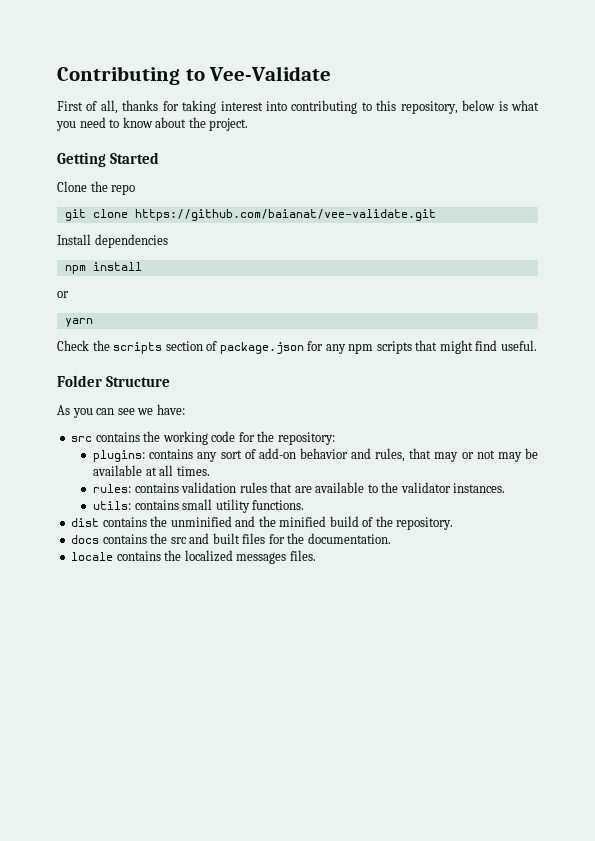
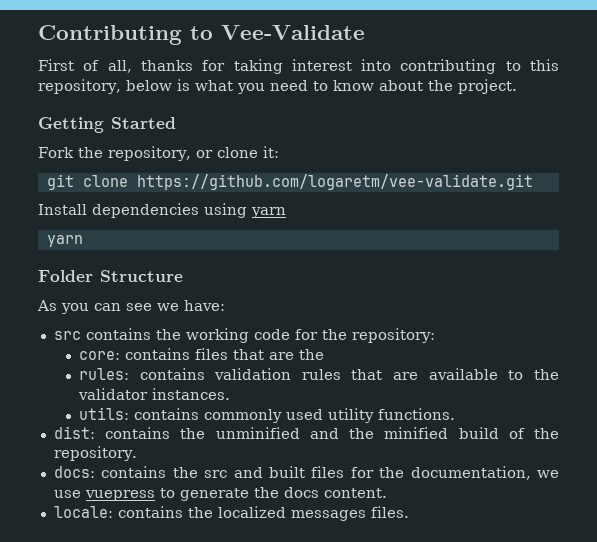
[57,181,136,195] Clone the repo -> [38,146,279,161] Fork the repository, or clone it:
[134,209,436,221] https://github.com/baianat/vee-validate.git -> [136,174,533,190] https://github.com/logaretm/vee-validate.git
[64,262,142,274] [57,291,69,298] [64,318,93,327] [57,340,537,354] // npm install // or // yarn // Check the scripts section of package.json for any npm scripts that might find useful. -> [204,203,286,218] [46,235,83,247] using yarn // yarn
[93,448,538,462] [93,465,210,476] plugins: contains any sort of add-on behavior and rules, that may or not may be available at all times. -> [78,348,324,360] core: contains files that are the
[182,499,213,510] small -> [203,409,323,423] commonly used
[71,518,100,527] dist -> [53,426,95,439] dist:
[71,535,100,544] docs -> [53,466,95,478] docs:
[307,533,391,544] [71,552,114,561] documentation. // locale -> [410,466,559,480] [53,487,387,501] [53,506,113,518] documentation, we use vuepress to generate the docs content. // locale:

